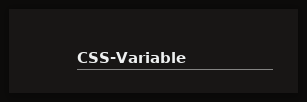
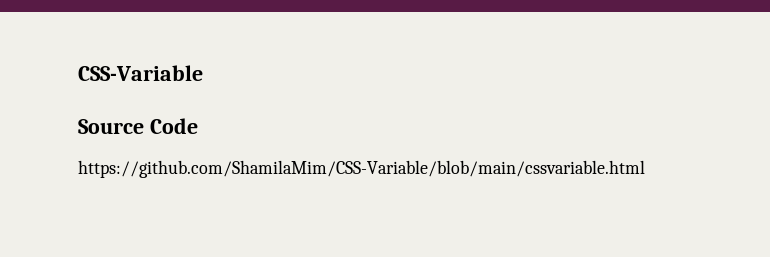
(186, 57) none -> [78,118,198,134] [78,160,645,178] // Source Code // https://github.com/ShamilaMim/CSS-Variable/blob/main/cssvariable.html

